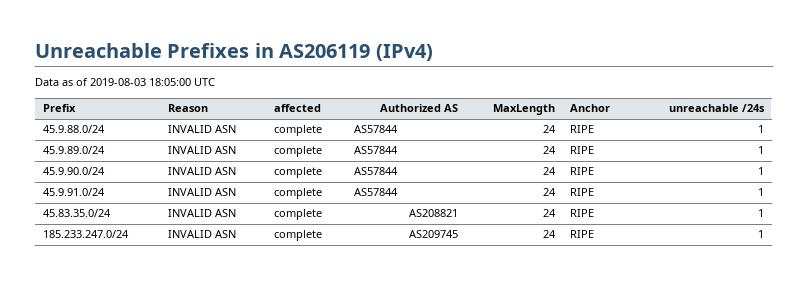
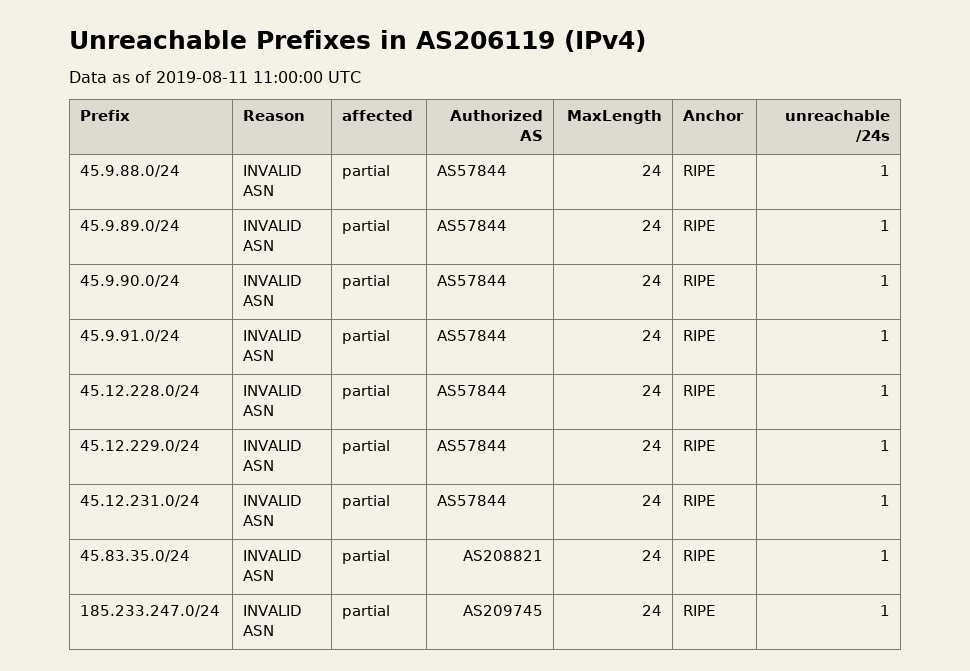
[90,78,191,86] 2019-08-03 18:05:00 -> [156,71,323,83] 2019-08-11 11:00:00
[273,125,322,136] complete -> [342,165,391,179] partial
[273,146,322,157] complete -> [342,220,391,234] partial
[273,167,322,178] complete -> [342,275,391,289] partial
[273,188,322,199] complete -> [342,330,391,344] [437,330,508,341] [641,330,662,341] [683,330,716,341] [879,330,890,341] [80,385,201,397] [243,385,303,396] [243,405,275,416] [342,385,391,399] [437,385,508,396] [641,385,662,396] [683,385,716,396] [879,385,890,396] [80,440,201,452] [243,440,303,451] [243,460,275,471] [342,440,391,454] [437,440,508,451] [641,440,662,451] [683,440,716,451] [879,440,890,451] [80,495,201,507] [243,495,303,506] [243,515,275,526] [342,495,391,509] partial | AS57844 | 24 | RIPE | 1 // 45.12.228.0/24 | INVALID ASN | partial | AS57844 | 24 | RIPE | 1 // 45.12.229.0/24 | INVALID ASN | partial | AS57844 | 24 | RIPE | 1 // 45.12.231.0/24 | INVALID ASN | partial
[273,209,322,220] complete -> [342,550,391,564] partial
[273,230,322,241] complete -> [342,605,391,619] partial

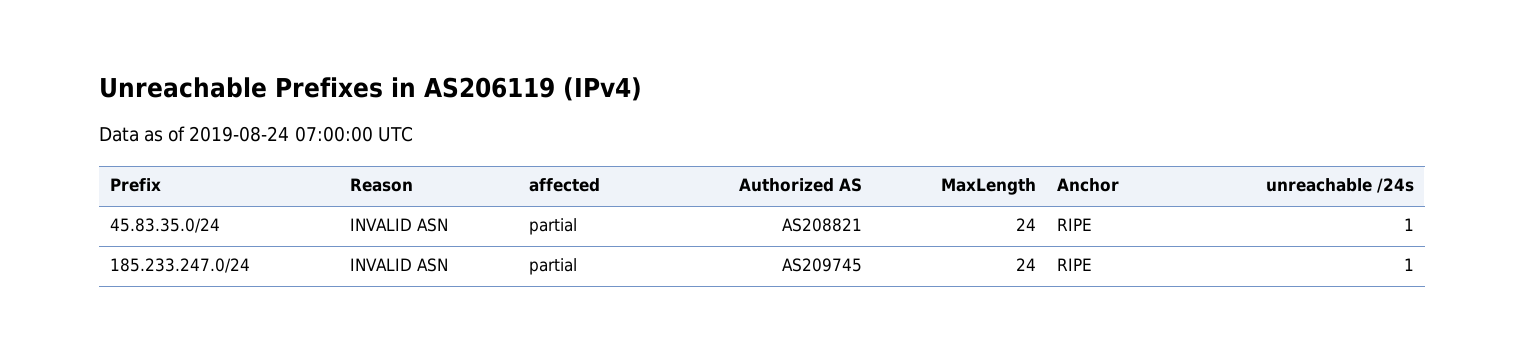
[156,71,323,83] 2019-08-11 11:00:00 -> [189,126,373,142] 2019-08-24 07:00:00
[80,165,181,177] [243,165,303,176] [243,185,275,196] [342,165,391,179] [437,165,508,176] [641,165,662,176] [683,165,716,176] [879,165,890,176] [80,220,181,232] [243,220,303,231] [243,240,275,251] [342,220,391,234] [437,220,508,231] [641,220,662,231] [683,220,716,231] [879,220,890,231] [80,275,181,287] [243,275,303,286] [243,295,275,306] [342,275,391,289] [437,275,508,286] [641,275,662,286] [683,275,716,286] [879,275,890,286] [80,330,181,342] [243,330,303,341] [243,350,275,361] [342,330,391,344] [437,330,508,341] [641,330,662,341] [683,330,716,341] [879,330,890,341] [80,385,201,397] [243,385,303,396] [243,405,275,416] [342,385,391,399] [437,385,508,396] [641,385,662,396] [683,385,716,396] [879,385,890,396] [80,440,201,452] [243,440,303,451] [243,460,275,471] [342,440,391,454] [437,440,508,451] [641,440,662,451] [683,440,716,451] [879,440,890,451] [80,495,201,507] [243,495,303,506] [243,515,275,526] [342,495,391,509] [437,495,508,506] [641,495,662,506] [683,495,716,506] [879,495,890,506] // 45.9.88.0/24 | INVALID ASN | partial | AS57844 | 24 | RIPE | 1 // 45.9.89.0/24 | INVALID ASN | partial | AS57844 | 24 | RIPE | 1 // 45.9.90.0/24 | INVALID ASN | partial | AS57844 | 24 | RIPE | 1 // 45.9.91.0/24 | INVALID ASN | partial | AS57844 | 24 | RIPE | 1 // 45.12.228.0/24 | INVALID ASN | partial | AS57844 | 24 | RIPE | 1 // 45.12.229.0/24 | INVALID ASN | partial | AS57844 | 24 | RIPE | 1 // 45.12.231.0/24 | INVALID ASN | partial | AS57844 | 24 | RIPE | 1 -> (1415, 185) none

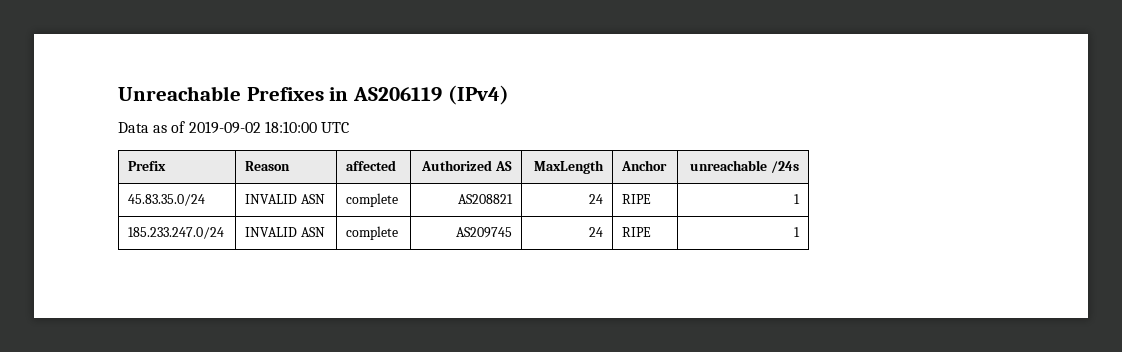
[189,126,373,142] 2019-08-24 07:00:00 -> [188,121,317,134] 2019-09-02 18:10:00
[528,218,577,235] partial -> [346,193,399,207] complete
[528,258,577,275] partial -> [346,226,399,240] complete

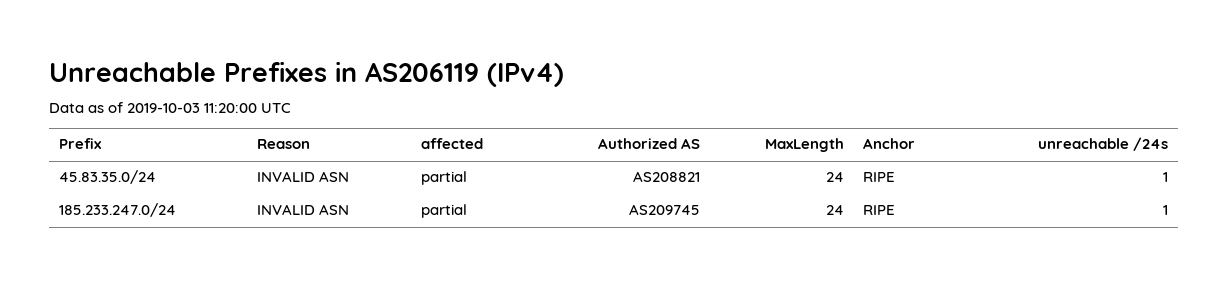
[188,121,317,134] 2019-09-02 18:10:00 -> [127,103,258,113] 2019-10-03 11:20:00
[346,193,399,207] complete -> [420,171,467,185] partial
[346,226,399,240] complete -> [420,204,467,218] partial

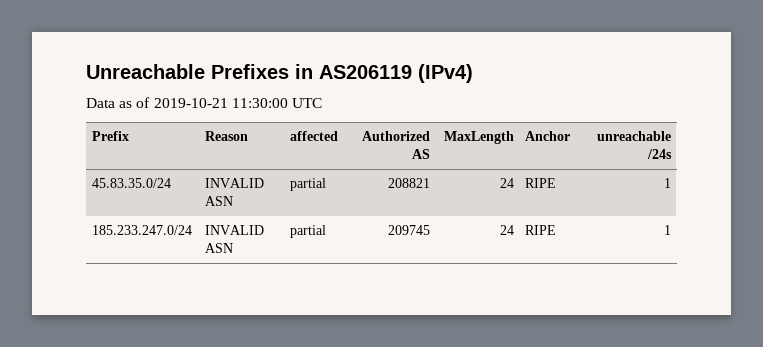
[127,103,258,113] 2019-10-03 11:20:00 -> [153,98,288,108] 2019-10-21 11:30:00
[633,171,701,182] AS208821 -> [387,178,430,188] 208821
[629,204,701,215] AS209745 -> [387,225,430,235] 209745

